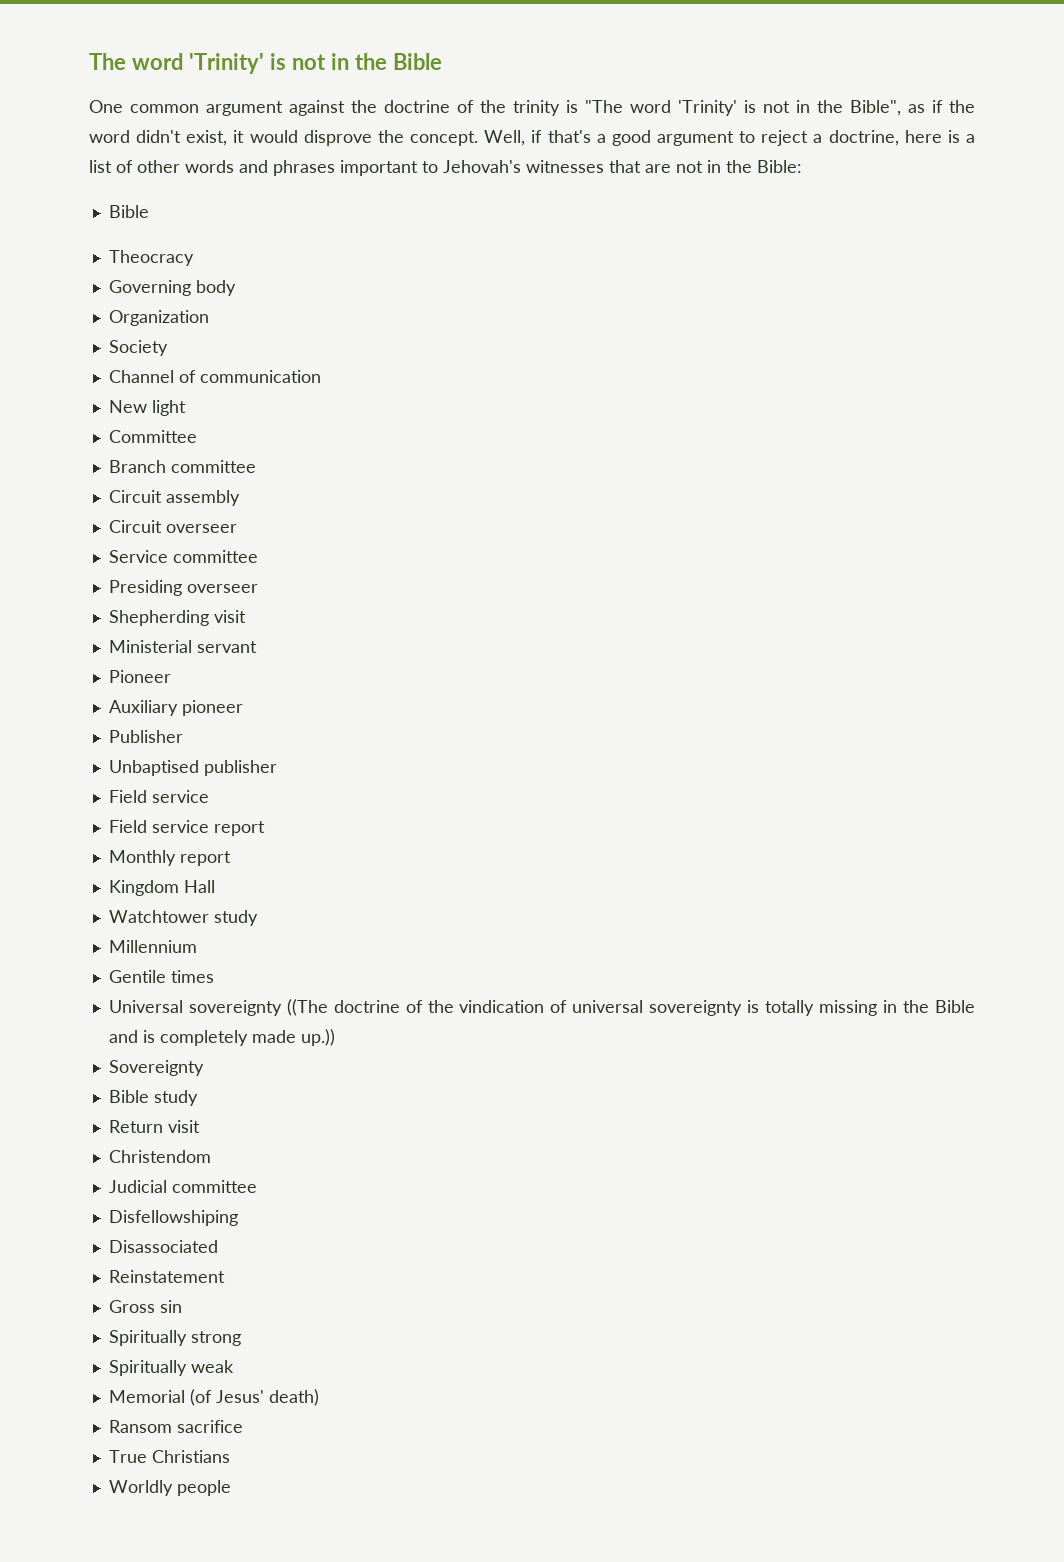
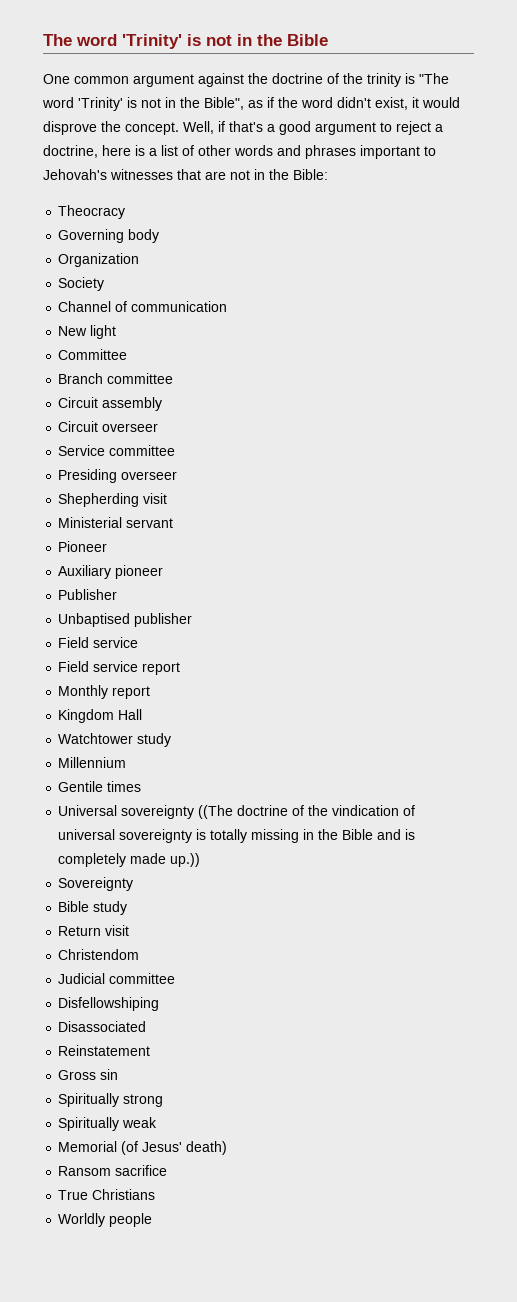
[108,205,149,218] // Bible -> (328, 174) none

